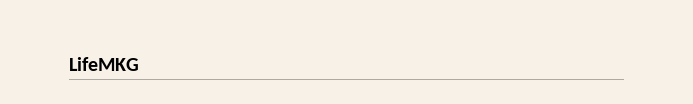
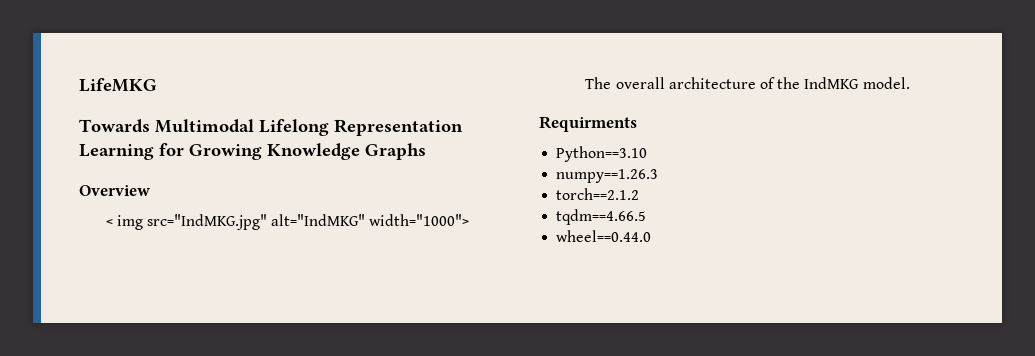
(139, 64) none -> [79,119,463,136] [79,143,426,160] [79,185,151,196] [105,214,470,230] [585,77,910,89] [539,116,637,132] [556,146,648,162] [556,169,659,183] [556,188,640,200] [556,209,647,225] [556,230,652,242] // Towards Multimodal Lifelong Representation Learning for Growing Knowledge Graphs // Overview // < img src="IndMKG.jpg" alt="IndMKG" width="1000"> // The overall architecture of the IndMKG model. // Requirments // Python==3.10 // numpy==1.26.3 // torch==2.1.2 // tqdm==4.66.5 // wheel==0.44.0

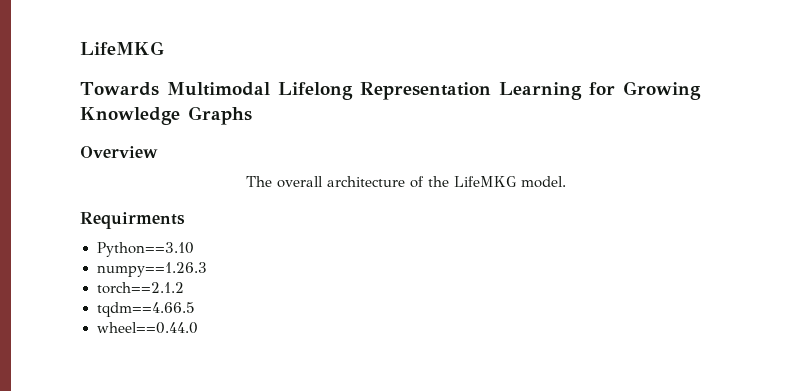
[105,214,470,230] // < img src="IndMKG.jpg" alt="IndMKG" width="1000"> -> (158, 152) none
[804,77,860,89] IndMKG -> [454,176,516,187] LifeMKG

